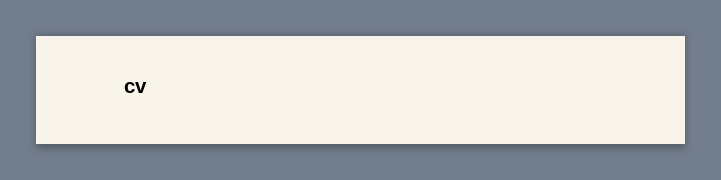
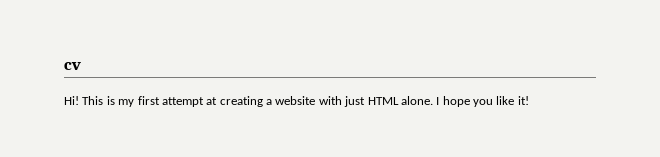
(147, 87) none -> [64,96,529,107] // Hi! This is my first attempt at creating a website with just HTML alone. I hope you like it!

